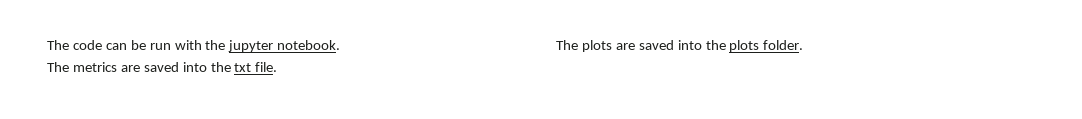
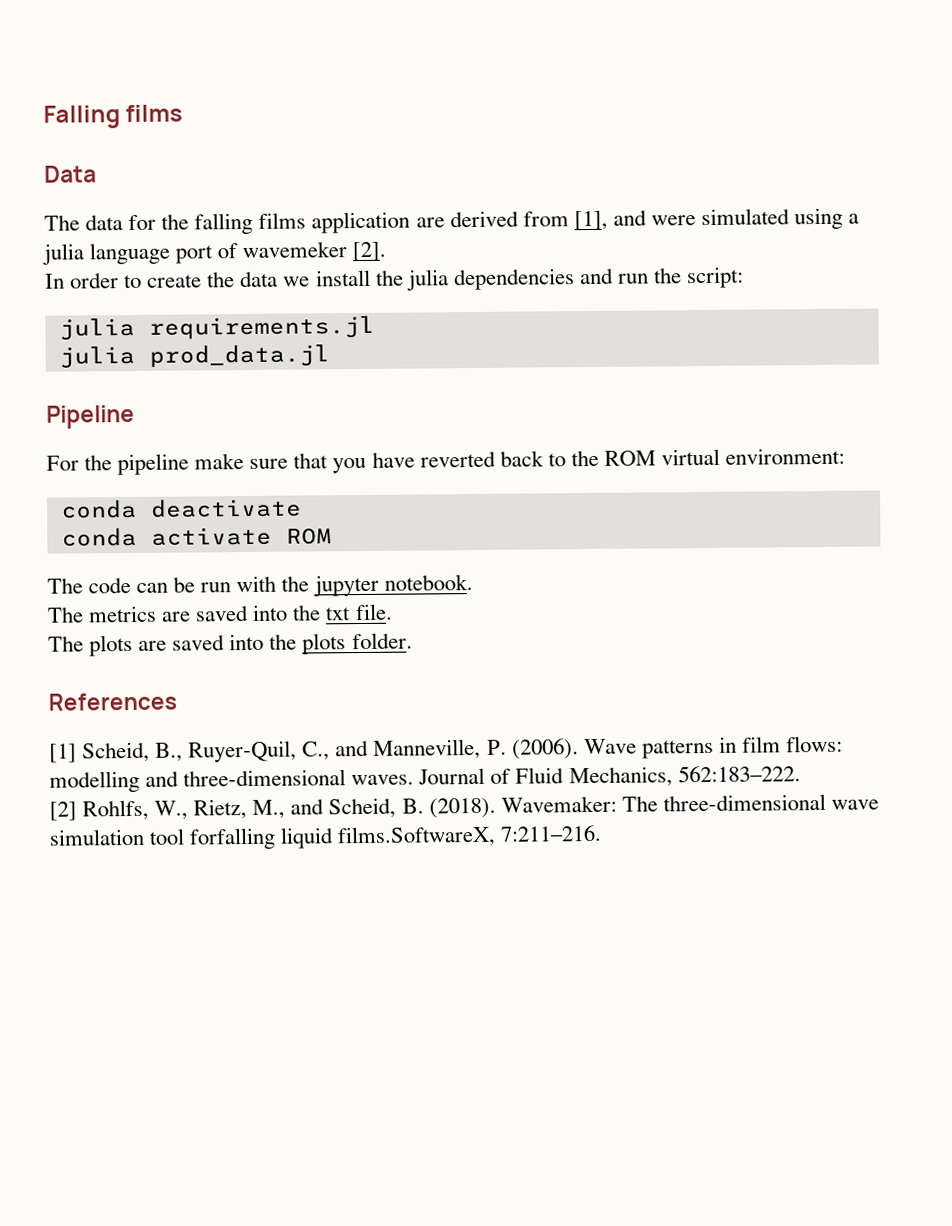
(47, 45) none -> [43,104,184,129] [44,165,97,183] [44,207,860,235] [42,241,387,265] [45,266,745,291] [58,315,375,341] [58,344,330,369] [46,404,135,429] [46,447,846,476] [60,498,302,519] [60,526,332,547] Falling films // Data // The data for the falling films application are derived from [1], and were simulated using a julia language port of wavemeker [2]. // In order to create the data we install the julia dependencies and run the script: // julia requirements.jl // julia prod_data.jl // Pipeline // For the pipeline make sure that you have reverted back to the ROM virtual environment: // conda deactivate // conda activate ROM //
(804, 45) none -> [48,692,177,711] [49,735,843,763] [49,765,801,793] [49,793,879,821] [49,824,602,850] // References // [1] Scheid, B., Ruyer-Quil, C., and Manneville, P. (2006). Wave patterns in film flows: modelling and three-dimensional waves. Journal of Fluid Mechanics, 562:183–222. // [2] Rohlfs, W., Rietz, M., and Scheid, B. (2018). Wavemaker: The three-dimensional wave simulation tool forfalling liquid films.SoftwareX, 7:211–216.

